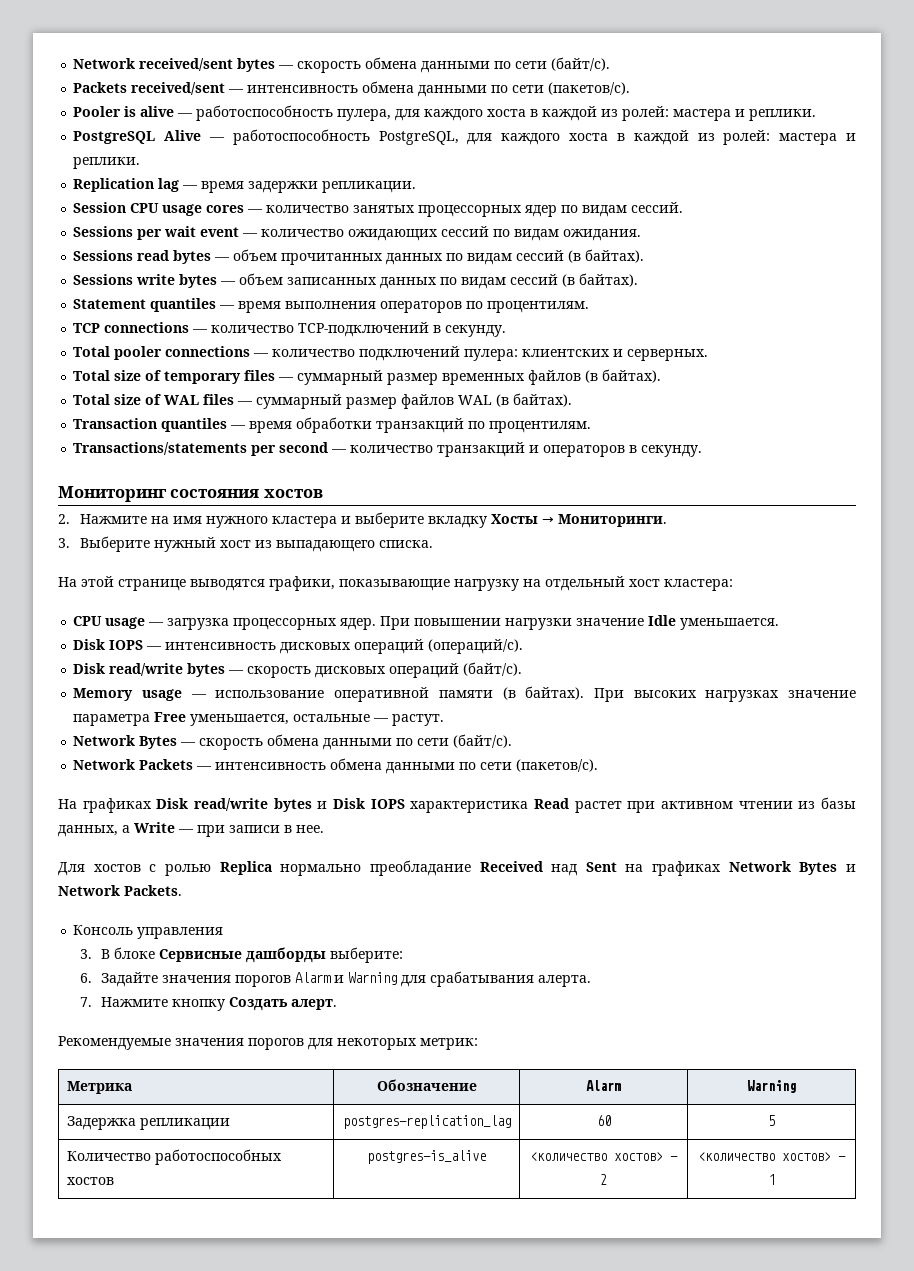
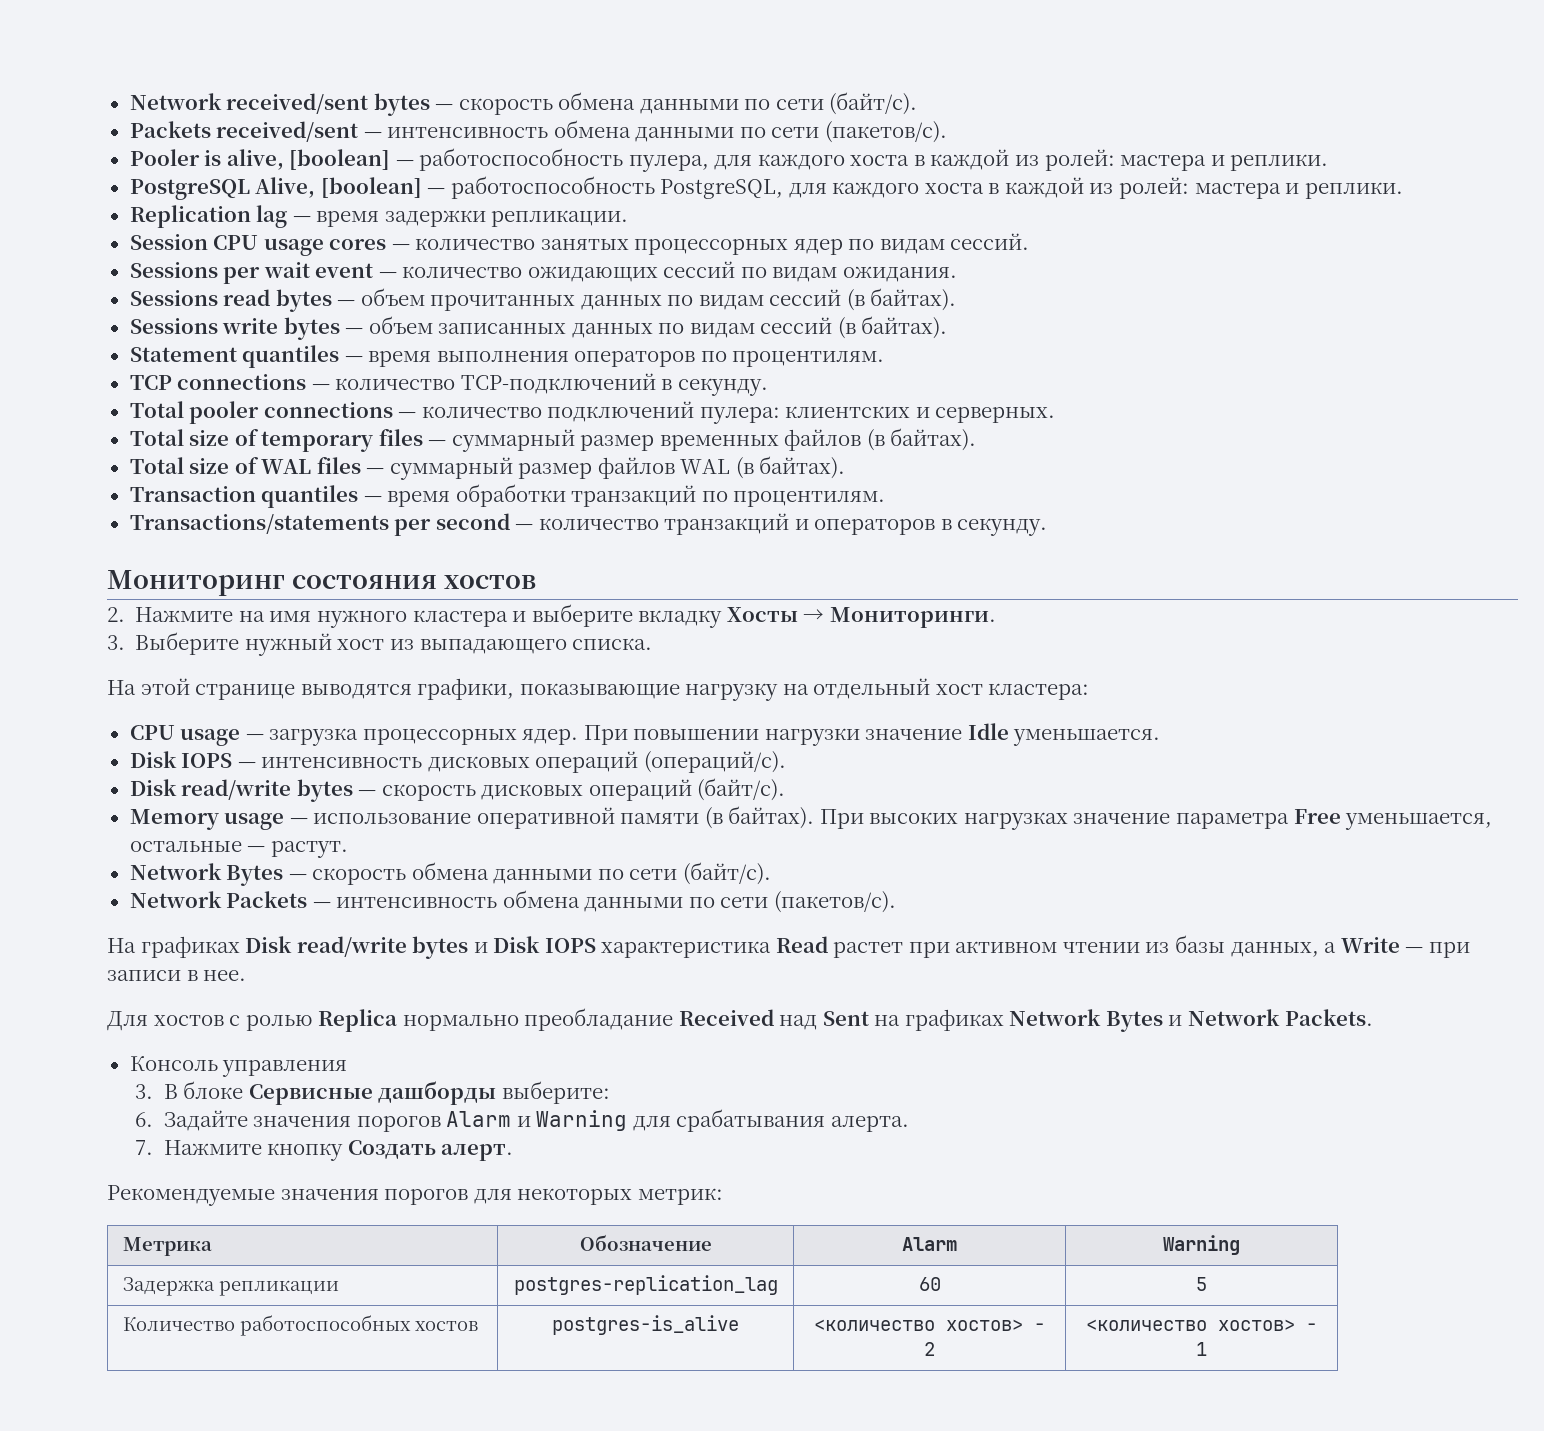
[140,106,175,117] alive -> [226,149,391,170] alive, [boolean]
[164,130,202,141] Alive -> [255,177,422,198] Alive, [boolean]

